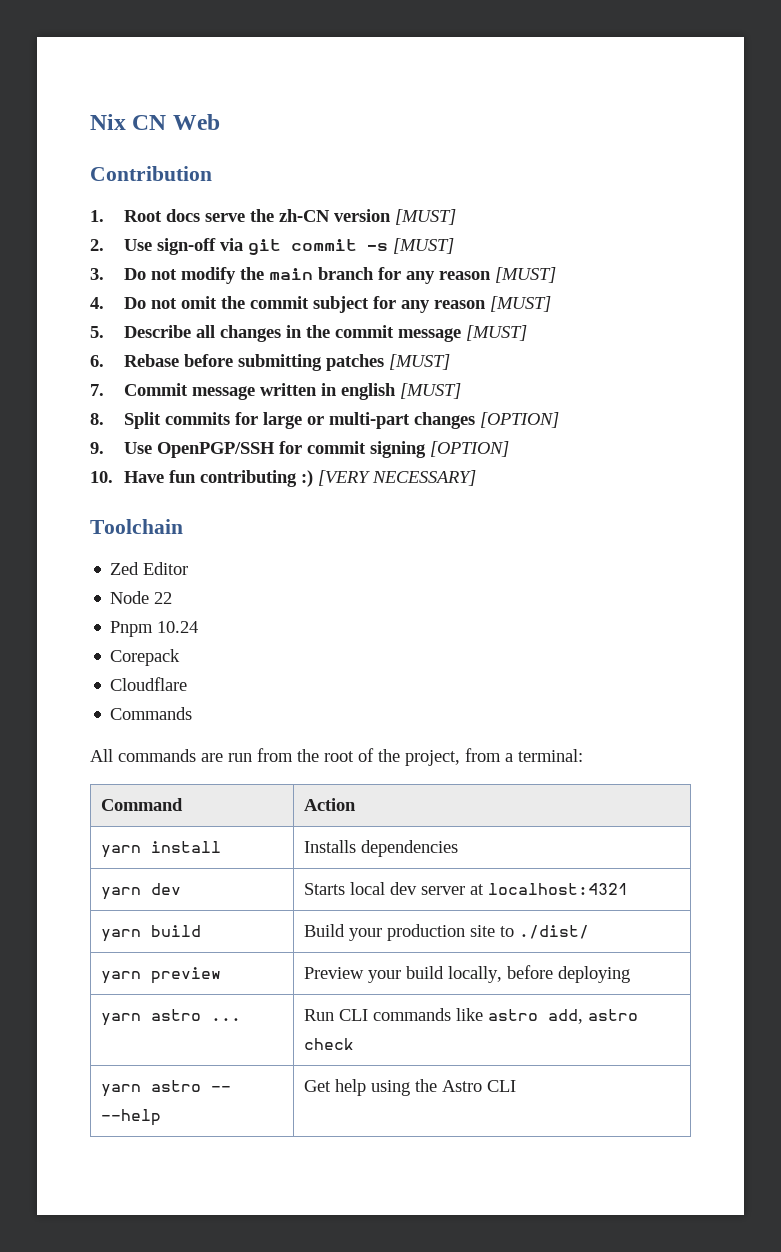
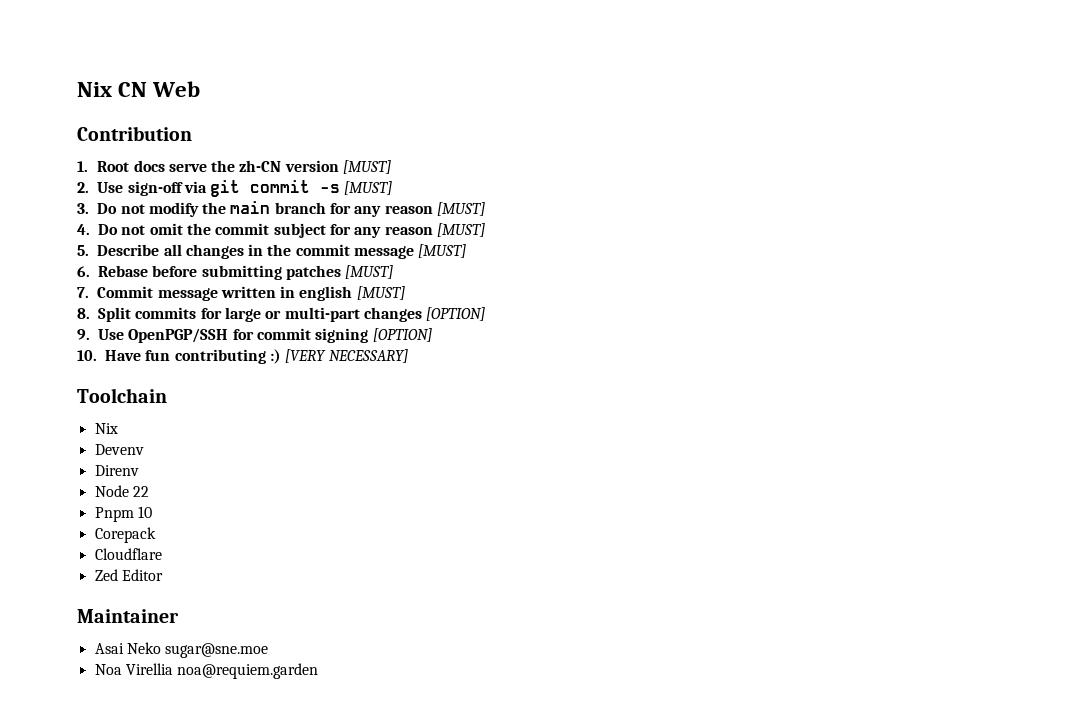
[110,562,189,575] Zed Editor -> [94,423,118,434] [94,444,144,455] [94,465,139,476] Nix // Devenv // Direnv
[157,621,199,633] 10.24 -> [137,506,152,518] 10
[110,707,193,720] [90,748,583,766] [100,798,183,811] [303,798,356,811] [100,841,221,858] [303,840,458,857] [100,883,181,900] [303,882,628,895] [100,925,201,942] [303,924,589,941] [100,967,221,984] [303,965,630,983] [100,1009,241,1026] [303,1008,638,1024] [303,1038,354,1050] [100,1080,231,1097] [100,1109,161,1126] [303,1079,516,1096] Commands // All commands are run from the root of the project, from a terminal: // Command | Action // yarn install | Installs dependencies // yarn dev | Starts local dev server at localhost:4321 // yarn build | Build your production site to ./dist/ // yarn preview | Preview your build locally, before deploying // yarn astro ... | Run CLI commands like astro add, astro check // yarn astro -- --help | Get help using the Astro CLI -> [94,569,163,581] [77,609,179,623] [94,642,269,658] [94,663,319,679] Zed Editor // Maintainer // Asai Neko sugar@sne.moe // Noa Virellia noa@requiem.garden

